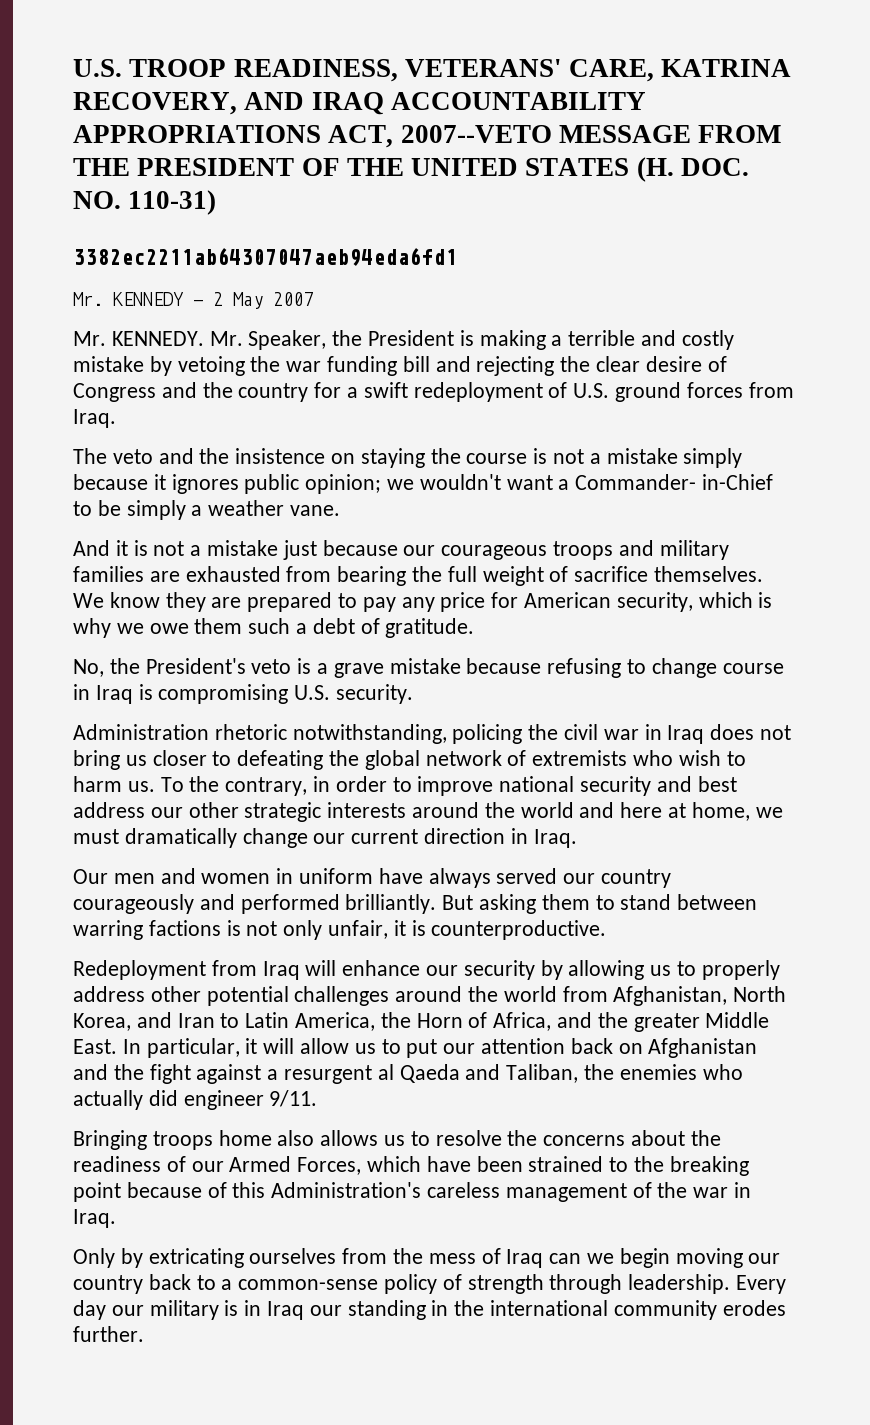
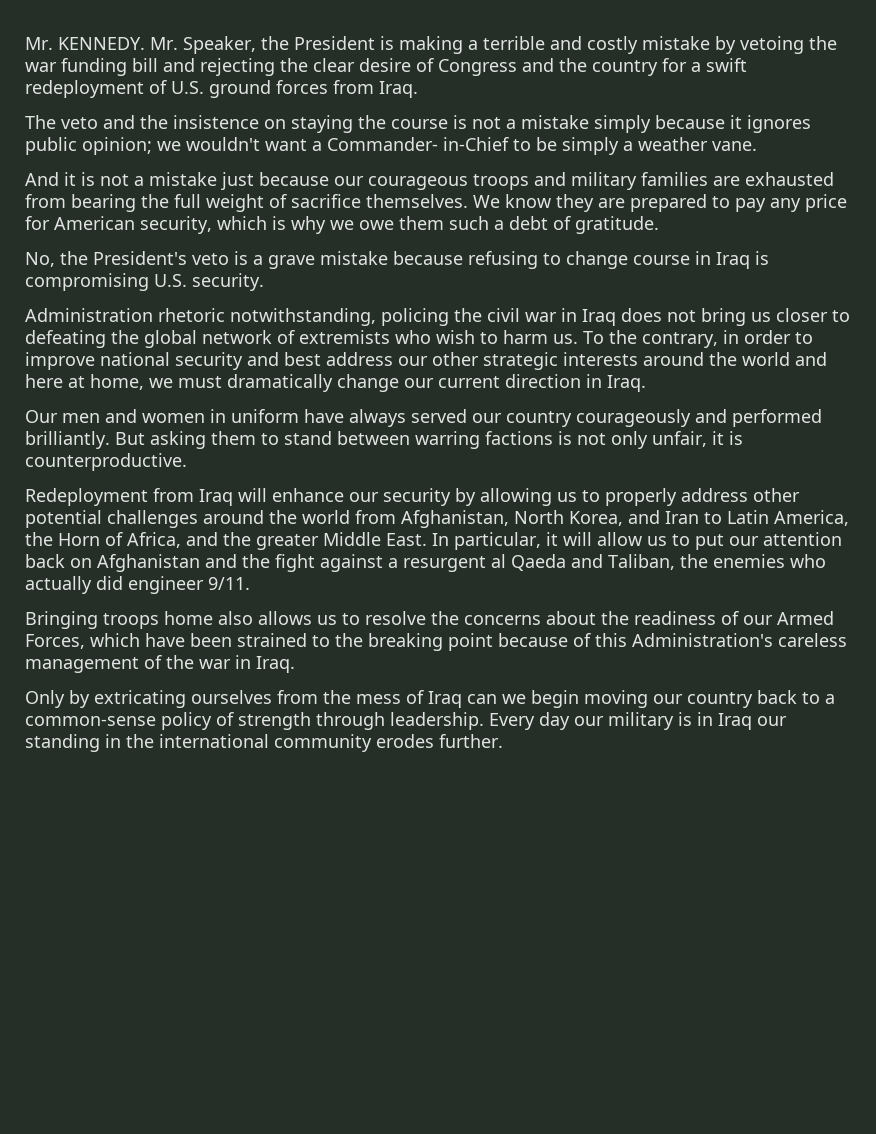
[73,59,792,82] [73,92,646,115] [73,125,782,148] [73,157,750,182] [73,190,217,215] [73,248,457,266] [73,292,313,309] U.S. TROOP READINESS, VETERANS' CARE, KATRINA RECOVERY, AND IRAQ ACCOUNTABILITY APPROPRIATIONS ACT, 2007--VETO MESSAGE FROM THE PRESIDENT OF THE UNITED STATES (H. DOC. NO. 110-31) // 3382ec2211ab64307047aeb94eda6fd1 // Mr. KENNEDY — 2 May 2007 // -> (25, 43) none

